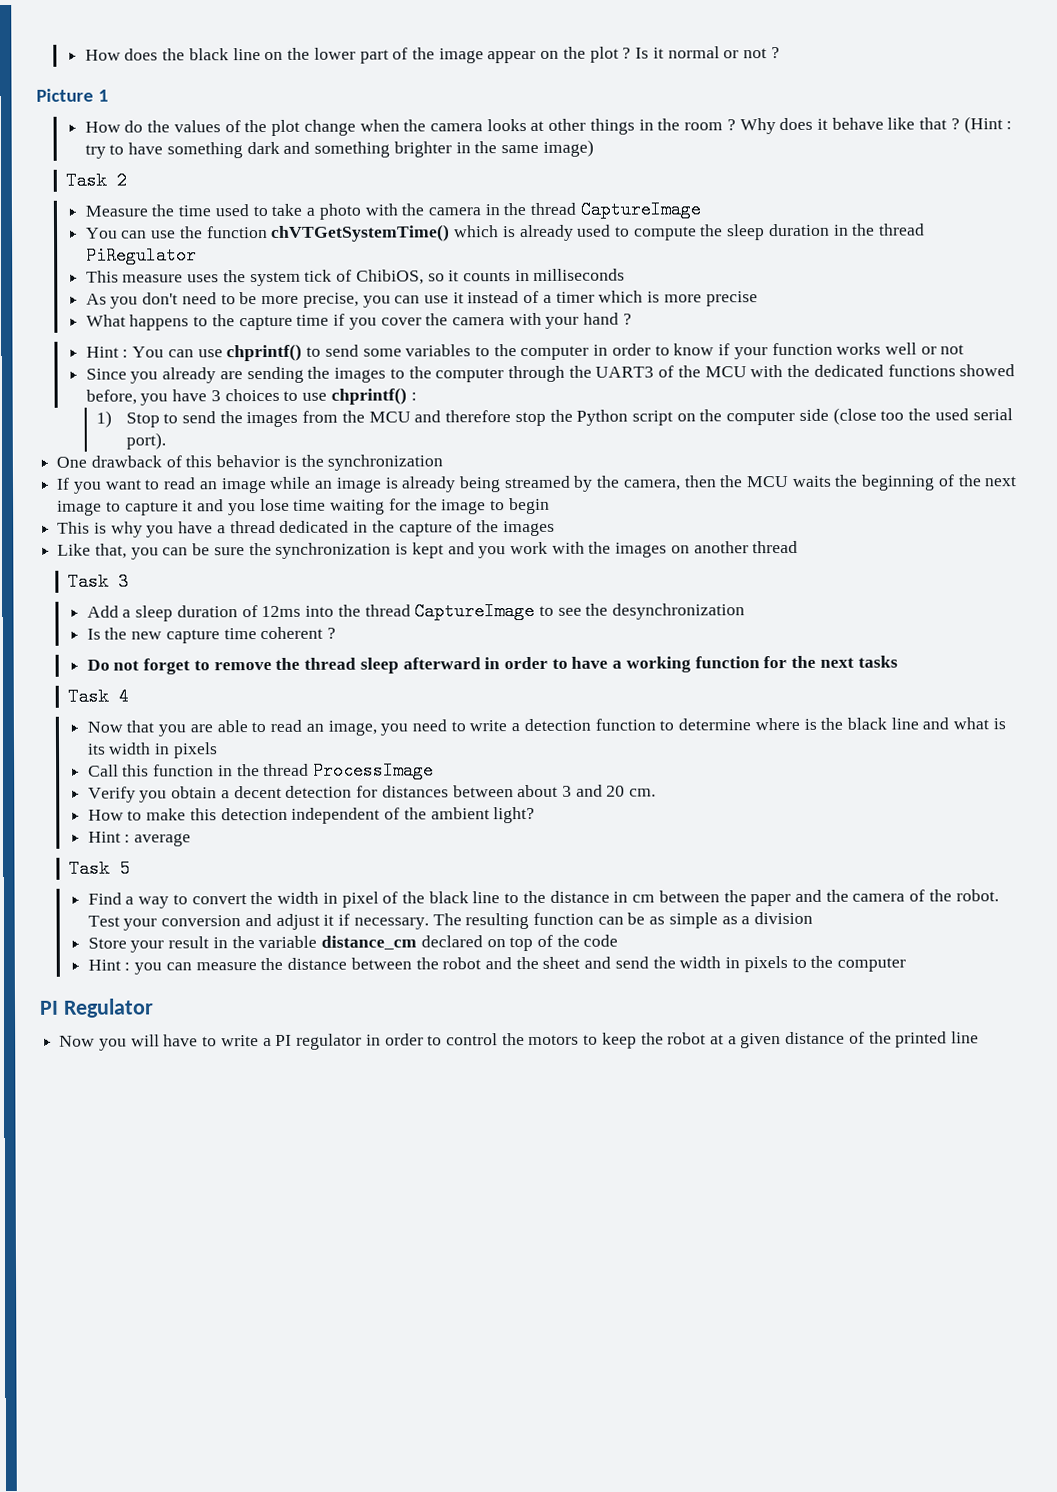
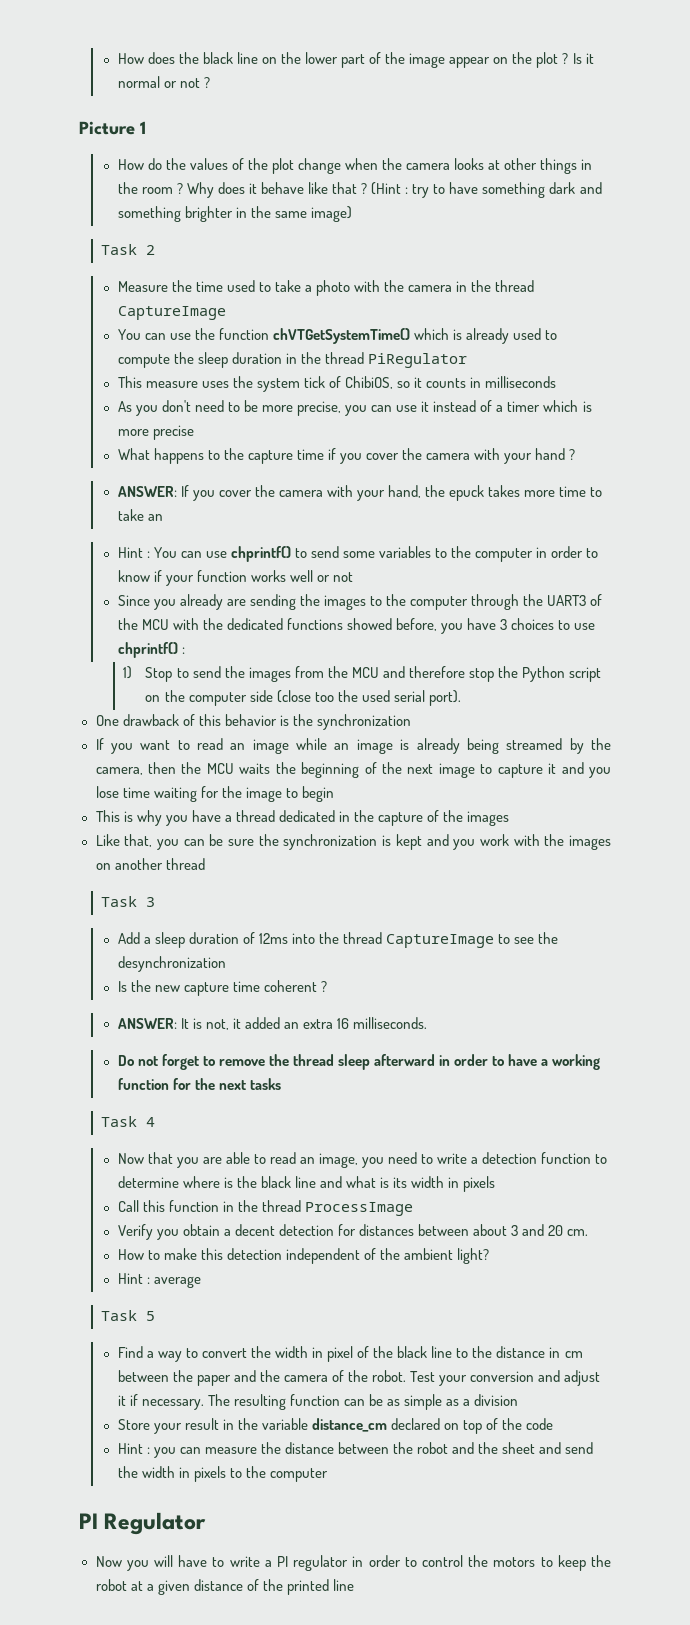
(632, 319) none -> [117,485,603,501] [117,509,163,521] // ANSWER: If you cover the camera with your hand, the epuck takes more time to take an
(337, 633) none -> [117,1017,428,1030] // ANSWER: It is not, it added an extra 16 milliseconds.

